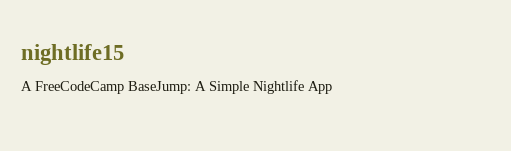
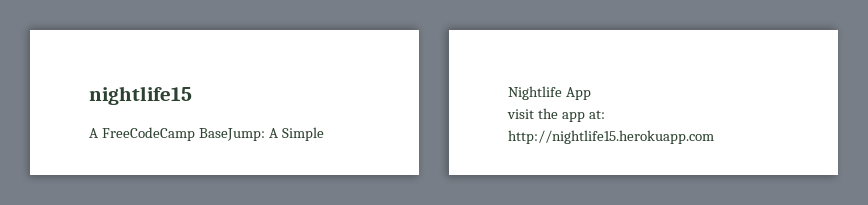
(332, 87) none -> [507,108,605,122] [508,130,714,144] // visit the app at: http://nightlife15.herokuapp.com

